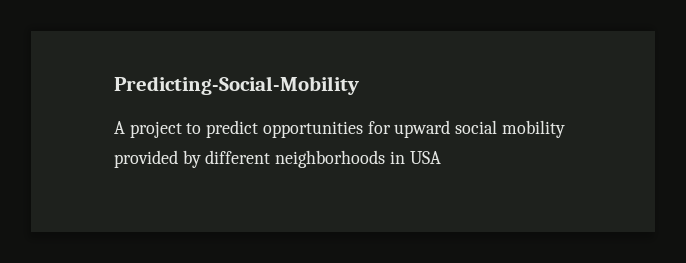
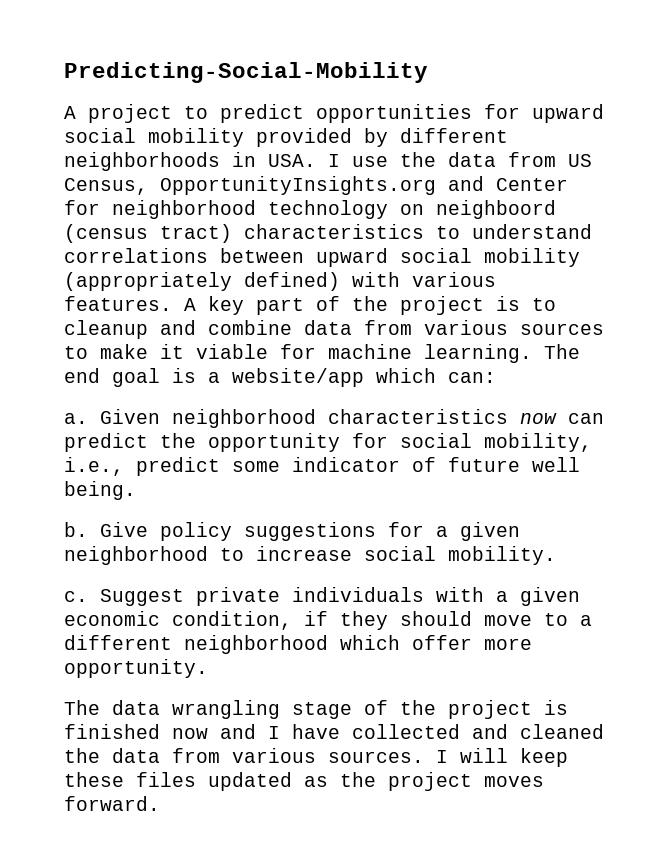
[409,151,441,164] USA -> [268,152,592,167] [64,176,568,195] [64,200,556,219] [64,224,592,243] [64,248,580,267] [64,272,496,291] [64,296,556,315] [64,320,604,339] [64,344,580,363] [64,368,496,387] [64,409,604,428] [64,433,592,452] [64,457,580,476] [64,481,136,500] [64,522,520,541] [64,546,556,565] [64,587,580,606] [64,611,592,630] [64,635,532,654] [64,659,208,678] [64,700,568,719] [64,724,604,739] [64,748,568,767] [64,772,544,791] [64,796,160,811] USA. I use the data from US Census, OpportunityInsights.org and Center for neighborhood technology on neighboord (census tract) characteristics to understand correlations between upward social mobility (appropriately defined) with various features. A key part of the project is to cleanup and combine data from various sources to make it viable for machine learning. The end goal is a website/app which can: // a. Given neighborhood characteristics now can predict the opportunity for social mobility, i.e., predict some indicator of future well being. // b. Give policy suggestions for a given neighborhood to increase social mobility. // c. Suggest private individuals with a given economic condition, if they should move to a different neighborhood which offer more opportunity. // The data wrangling stage of the project is finished now and I have collected and cleaned the data from various sources. I will keep these files updated as the project moves forward.

